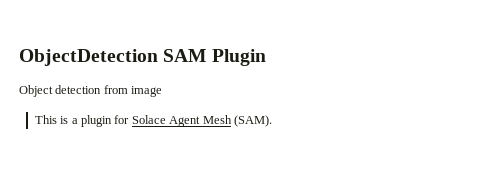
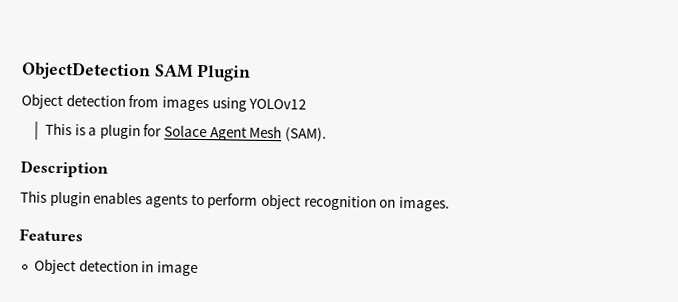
[131,86,163,97] image -> [161,96,308,112] images using YOLOv12
(272, 121) none -> [20,160,109,178] [20,190,450,212] [19,228,83,242] [33,258,198,276] // Description // This plugin enables agents to perform object recognition on images. // Features // Object detection in image

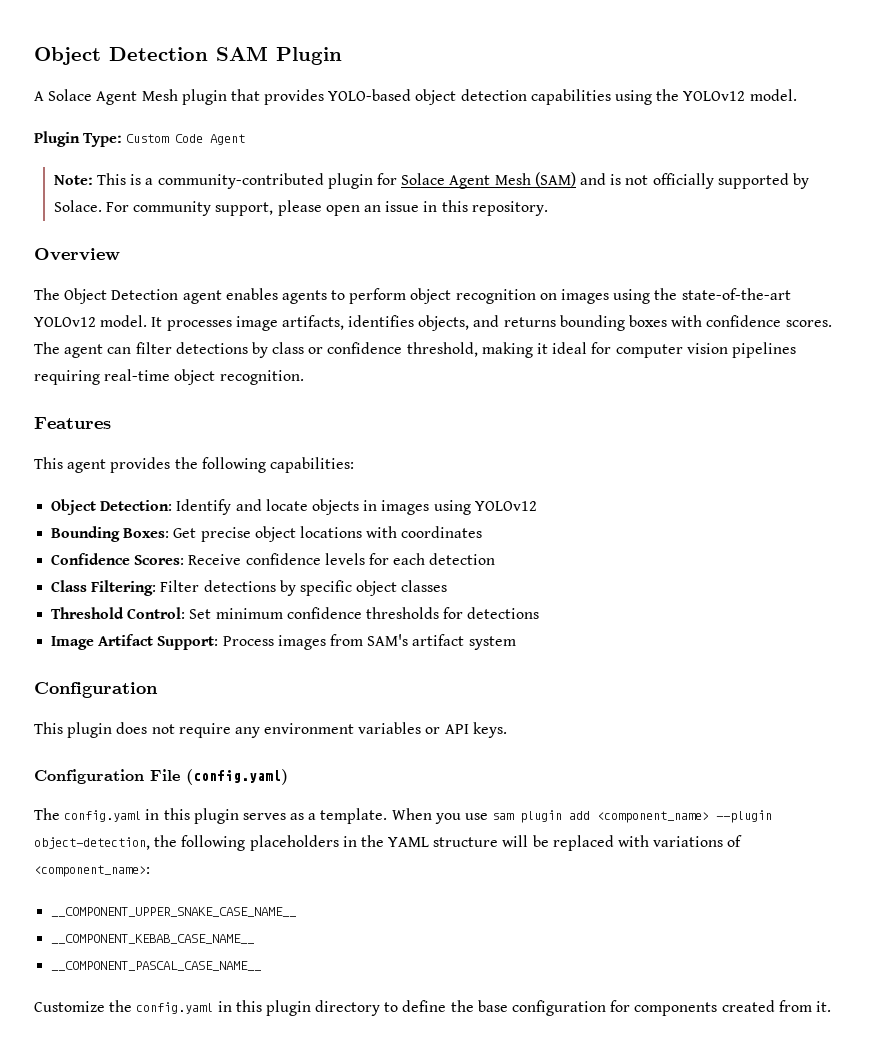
[22,61,151,81] ObjectDetection -> [34,47,208,65] Object Detection
[21,93,308,112] Object detection from images using YOLOv12 // -> [34,89,797,105] [34,131,246,147] [53,175,93,185] A Solace Agent Mesh plugin that provides YOLO-based object detection capabilities using the YOLOv12 model. // Plugin Type: Custom Code Agent // Note:
(98, 131) none -> [157,173,324,189] community-contributed
[285,127,328,142] [20,160,109,178] [20,190,91,207] (SAM). // Description // This plugin -> [534,172,809,189] [53,200,548,216] [34,248,120,261] [34,288,222,304] (SAM) and is not officially supported by Solace. For community support, please open an issue in this repository. // Overview // The Object Detection agent
[398,196,450,212] [19,228,83,242] [33,258,198,276] images. // Features // Object detection in image -> [561,288,791,304] [34,315,832,331] [34,342,796,358] [34,369,304,385] [34,417,111,429] [34,457,354,473] [51,499,537,515] [51,526,483,542] [51,553,496,565] [51,580,448,596] [51,607,540,619] [51,634,516,650] [34,682,158,698] [34,722,507,738] [34,769,288,785] [34,808,773,824] [34,835,743,851] [34,865,150,877] [51,907,297,917] [51,934,255,944] [51,961,262,971] [34,1000,831,1016] images using the state-of-the-art YOLOv12 model. It processes image artifacts, identifies objects, and returns bounding boxes with confidence scores. The agent can filter detections by class or confidence threshold, making it ideal for computer vision pipelines requiring real-time object recognition. // Features // This agent provides the following capabilities: // Object Detection: Identify and locate objects in images using YOLOv12 // Bounding Boxes: Get precise object locations with coordinates // Confidence Scores: Receive confidence levels for each detection // Class Filtering: Filter detections by specific object classes // Threshold Control: Set minimum confidence thresholds for detections // Image Artifact Support: Process images from SAM's artifact system // Configuration // This plugin does not require any environment variables or API keys. // Configuration File (config.yaml) // The config.yaml in this plugin serves as a template. When you use sam plugin add <component_name> --plugin object-detection, the following placeholders in the YAML structure will be replaced with variations of <component_name>: // __COMPONENT_UPPER_SNAKE_CASE_NAME__ // __COMPONENT_KEBAB_CASE_NAME__ // __COMPONENT_PASCAL_CASE_NAME__ // Customize the config.yaml in this plugin directory to define the base configuration for components created from it.

